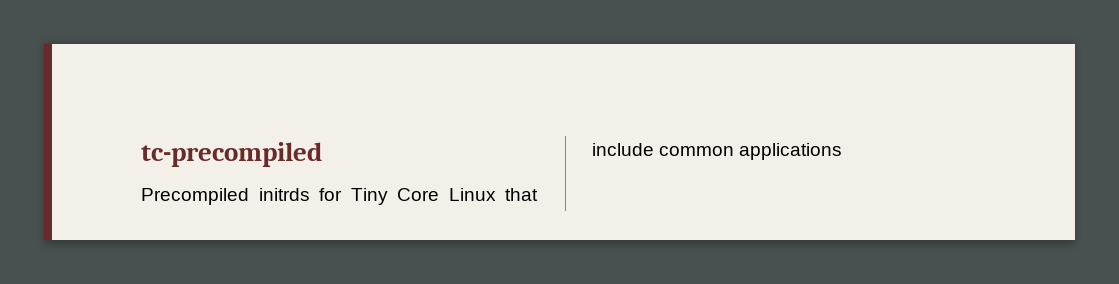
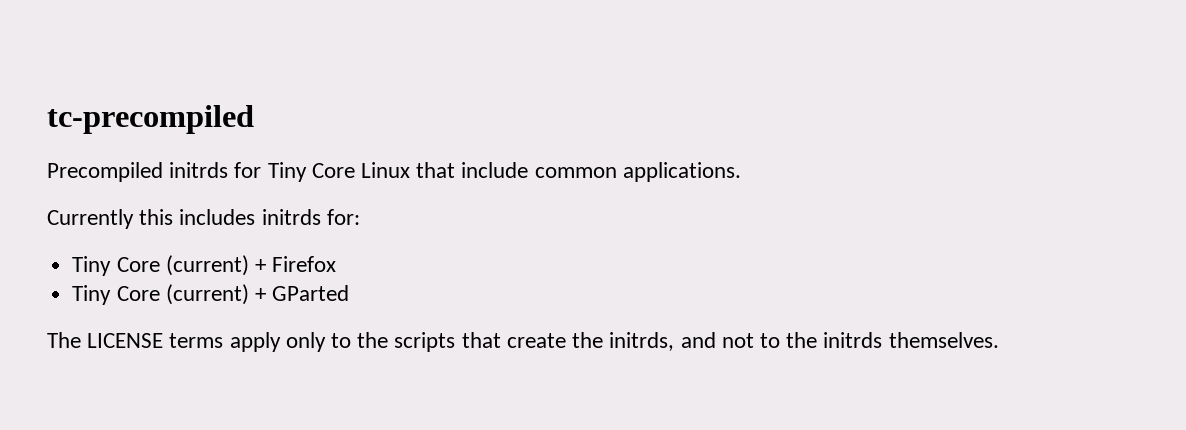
[739,143,843,160] applications -> [622,162,741,182] [47,209,360,229] [72,255,337,276] [72,284,350,305] [47,332,999,352] applications. // Currently this includes initrds for: // Tiny Core (current) + Firefox // Tiny Core (current) + GParted // The LICENSE terms apply only to the scripts that create the initrds, and not to the initrds themselves.

